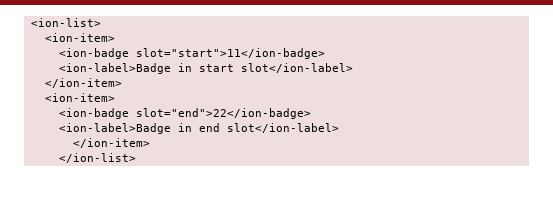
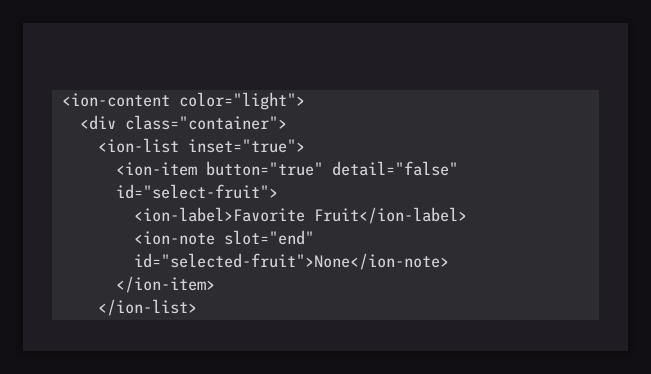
[30,18,101,27] [44,33,115,42] [58,48,325,59] [58,63,353,74] [44,78,122,88] [44,93,115,102] [58,108,311,119] [58,123,339,134] <ion-list> // <ion-item> // <ion-badge slot="start">11</ion-badge> // <ion-label>Badge in start slot</ion-label> // </ion-item> // <ion-item> // <ion-badge slot="end">22</ion-badge> // <ion-label>Badge in end slot</ion-label> -> [61,92,305,110] [79,115,287,130] [97,138,305,153] [115,161,458,176] [115,184,278,199] [133,207,467,224] [133,230,314,245] [133,253,449,270] <ion-content color="light"> // <div class="container"> // <ion-list inset="true"> // <ion-item button="true" detail="false" id="select-fruit"> // <ion-label>Favorite Fruit</ion-label> // <ion-note slot="end" id="selected-fruit">None</ion-note>

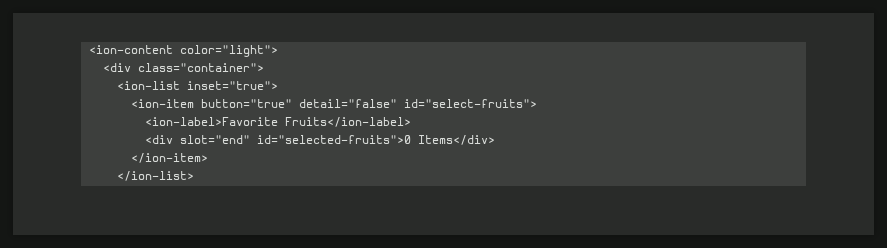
[115,184,278,199] id="select-fruit"> -> [403,99,537,108] id="select-fruits">
[313,207,467,224] [133,230,314,245] [133,253,449,270] Fruit</ion-label> // <ion-note slot="end" id="selected-fruit">None</ion-note> -> [284,117,411,127] [144,135,495,145] Fruits</ion-label> // <div slot="end" id="selected-fruits">0 Items</div>

